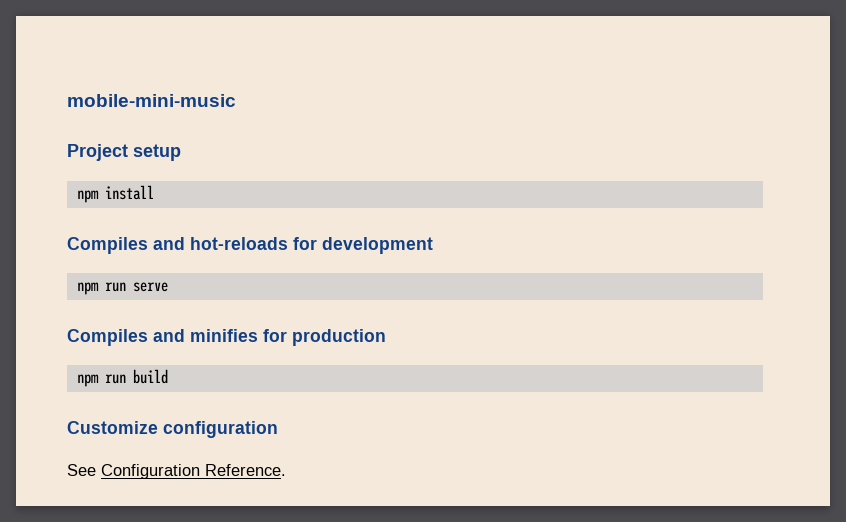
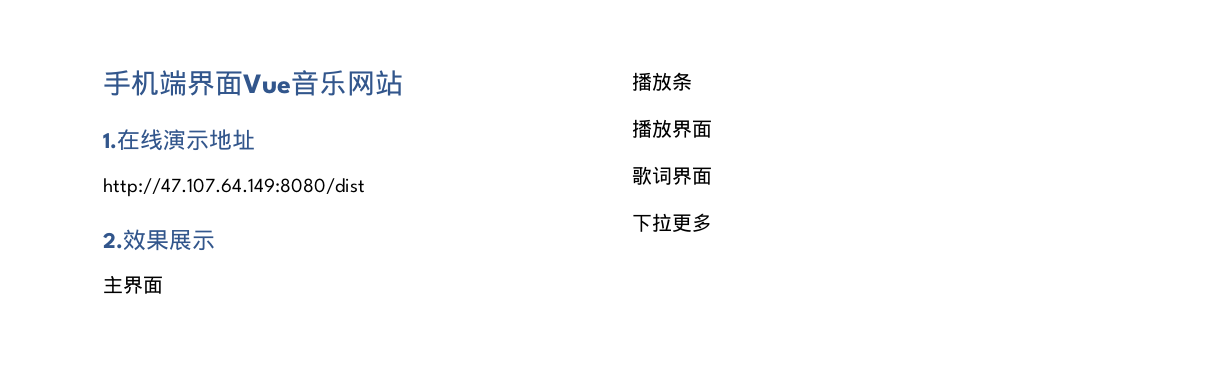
[67,94,236,107] [67,144,181,161] [76,185,154,203] [67,237,433,254] [76,282,168,295] [67,329,386,346] [76,369,168,387] [67,421,278,438] [67,464,286,479] mobile-mini-music // Project setup // npm install // Compiles and hot-reloads for development // npm run serve // Compiles and minifies for production // npm run build // Customize configuration // See Configuration Reference. -> [103,70,403,96] [103,129,255,151] [103,178,365,197] [103,229,215,251] [103,275,163,294] [632,72,692,91] [632,119,712,138] [632,166,712,185] [632,213,712,232] 手机端界面Vue音乐网站 // 1.在线演示地址 // http://47.107.64.149:8080/dist // 2.效果展示 // 主界面 // 播放条 // 播放界面 // 歌词界面 // 下拉更多

